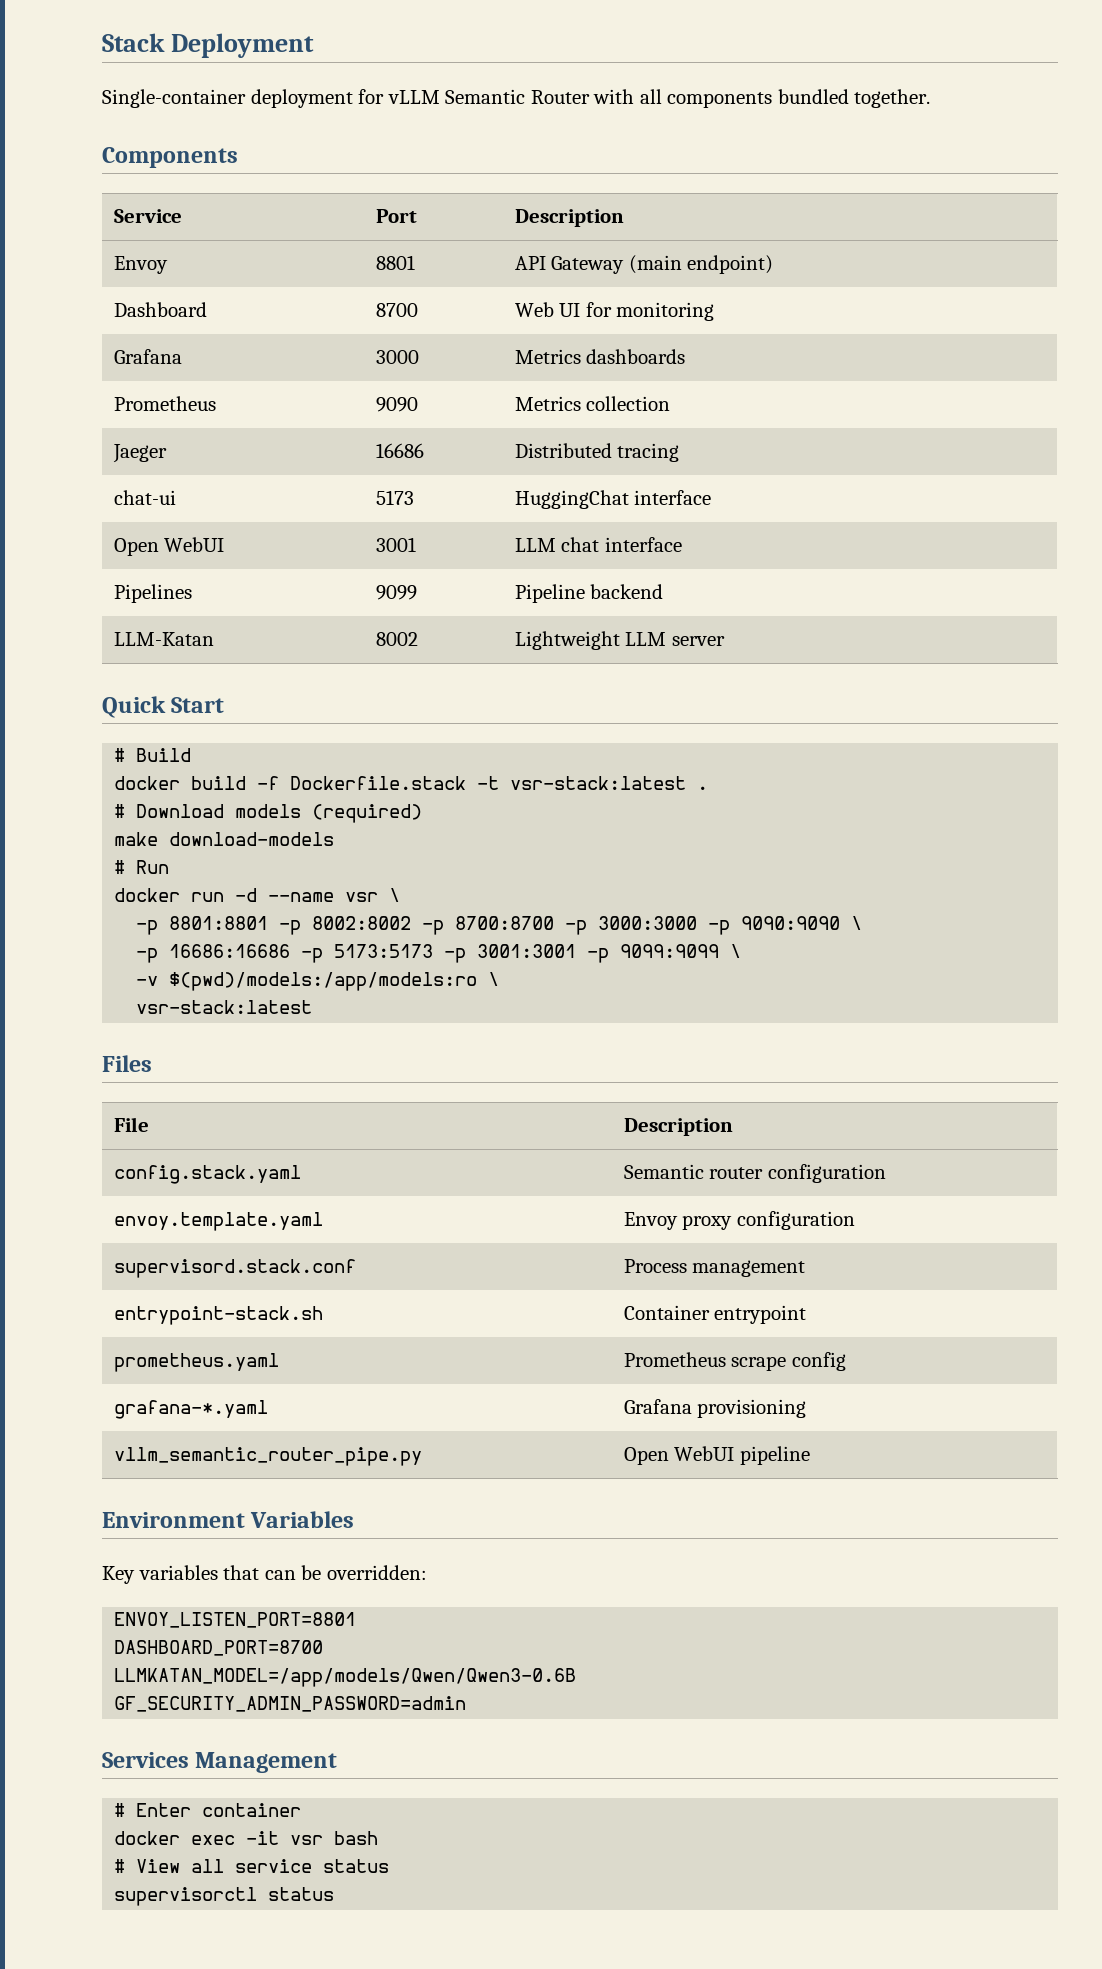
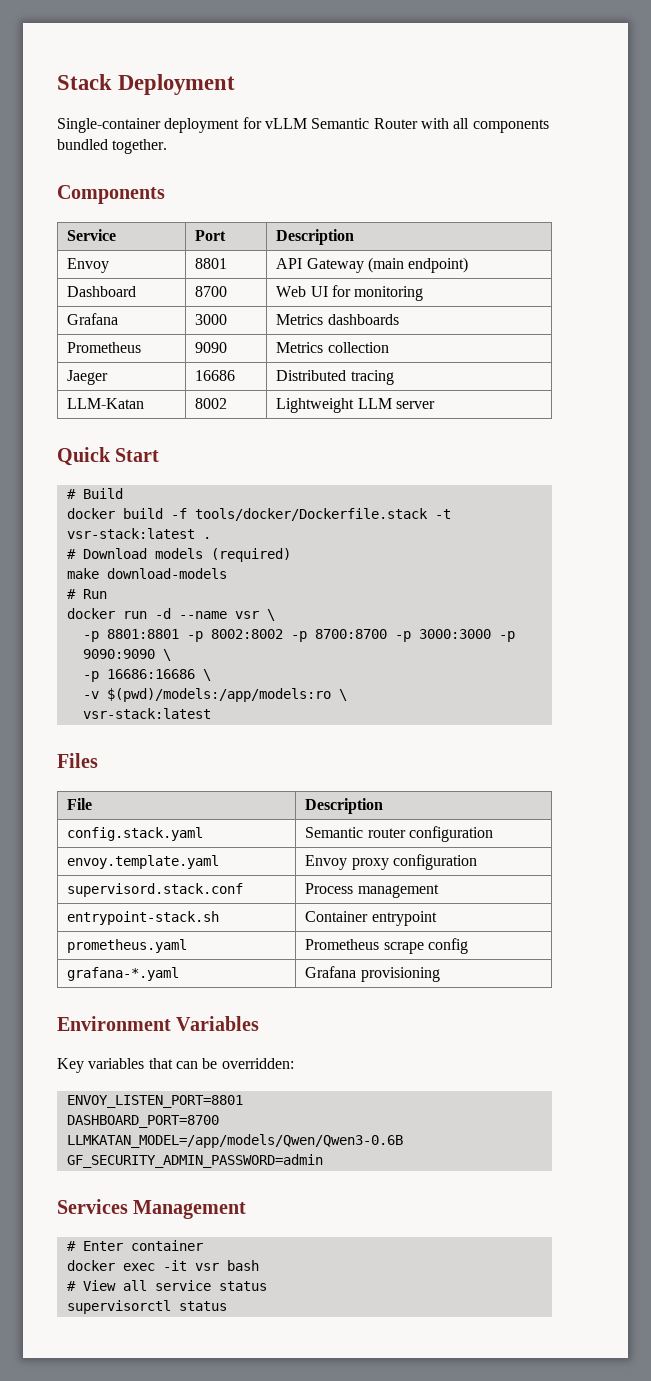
[113,490,176,505] [375,490,414,505] [514,490,712,509] [113,537,225,556] [375,537,416,552] [514,537,682,552] [113,584,192,603] [375,585,417,600] [514,584,664,603] // chat-ui | 5173 | HuggingChat interface // Open WebUI | 3001 | LLM chat interface // Pipelines | 9099 | Pipeline backend -> (394, 377) none
[290,776,467,790] Dockerfile.stack -> [194,508,428,521] tools/docker/Dockerfile.stack
[301,944,720,963] -p 5173:5173 -p 3001:3001 -p 9099:9099 -> (195, 674) none
[113,1447,422,1466] [623,1446,810,1465] // vllm_semantic_router_pipe.py | Open WebUI pipeline -> (440, 974) none

